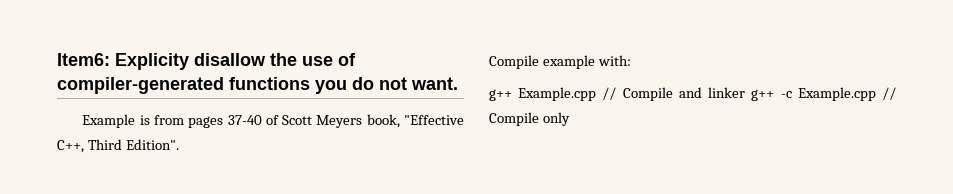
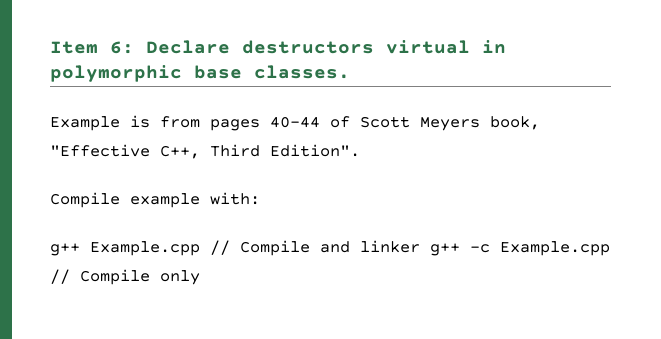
[57,53,356,70] [57,77,458,94] Item6: Explicity disallow the use of compiler-generated functions you do not want. -> [50,40,506,54] [50,65,350,82] Item 6: Declare destructors virtual in polymorphic base classes.
[227,115,262,125] 37-40 -> [270,116,320,128] 40-44

